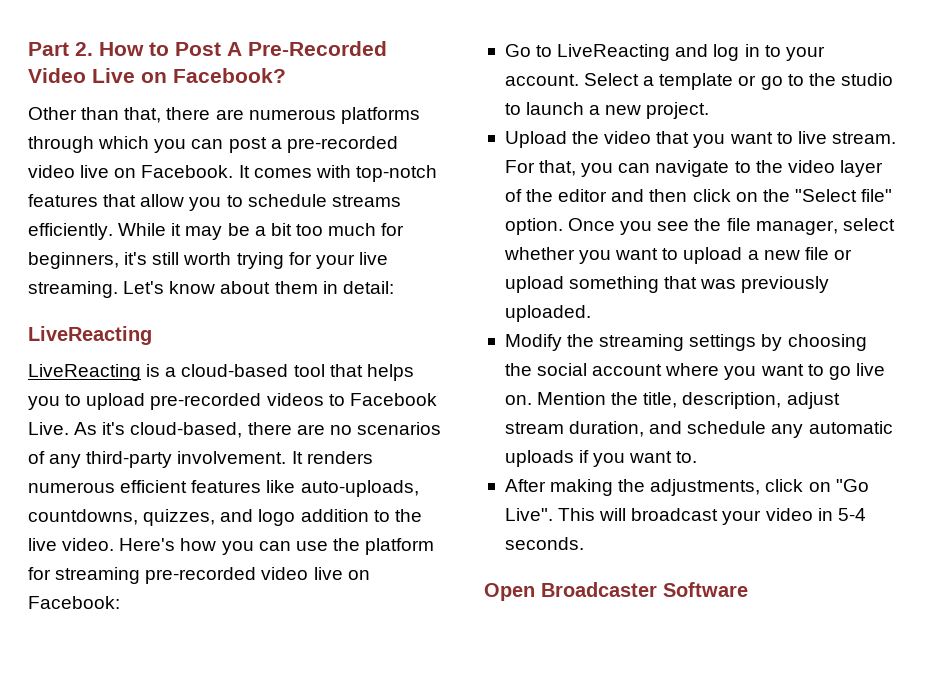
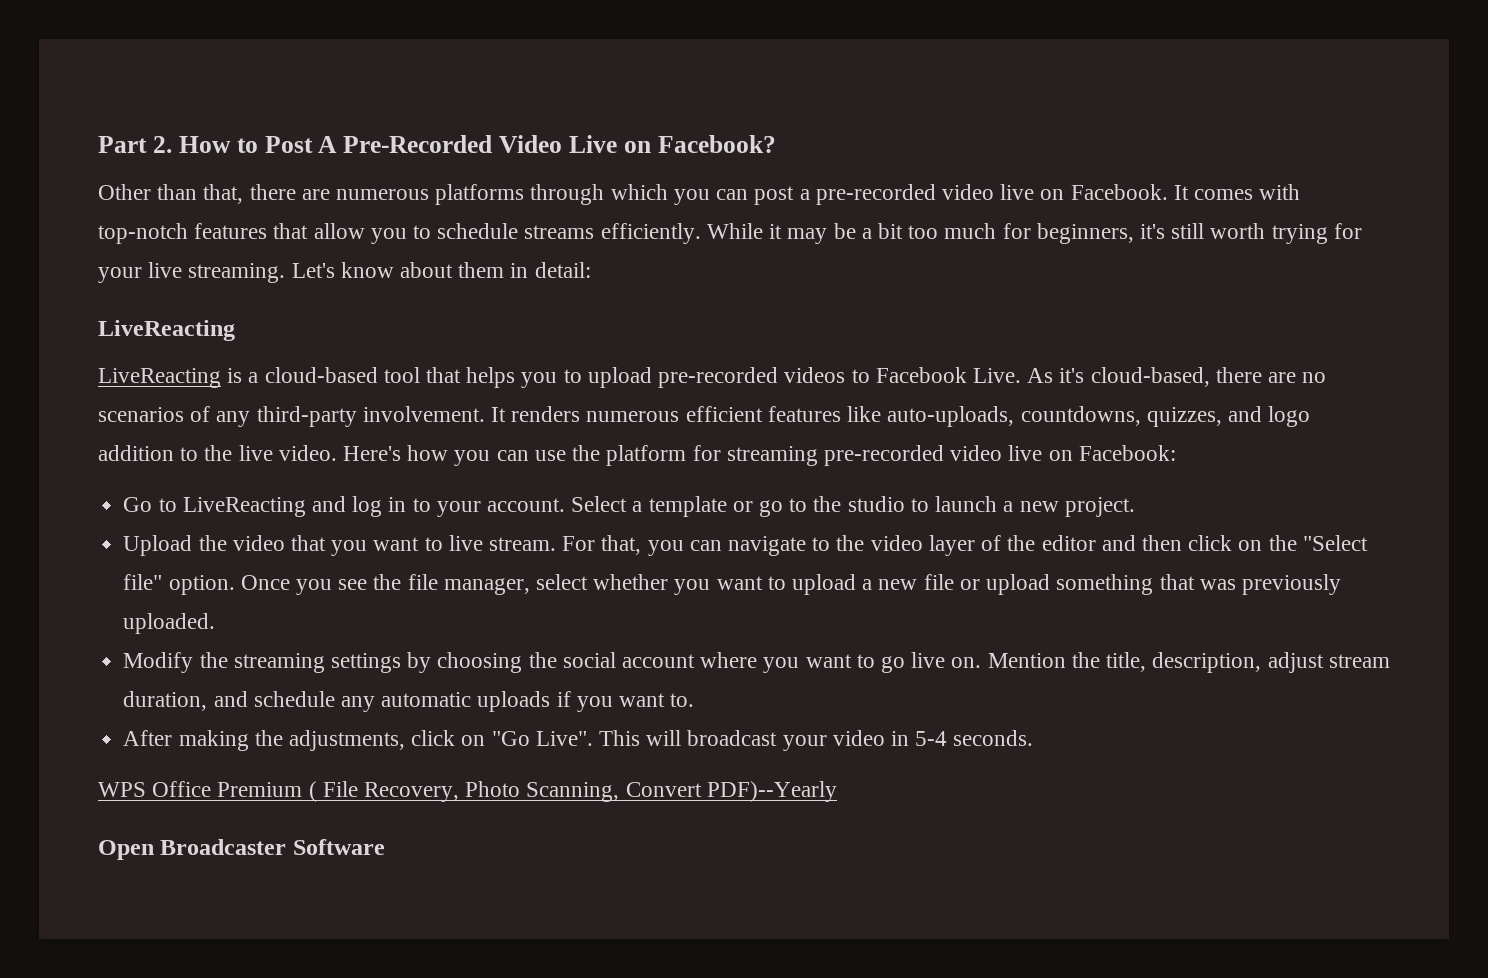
(584, 543) none -> [98,781,837,802] // WPS Office Premium ( File Recovery, Photo Scanning, Convert PDF)--Yearly

